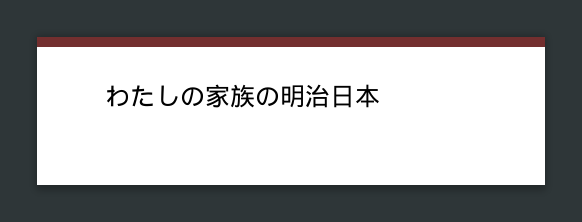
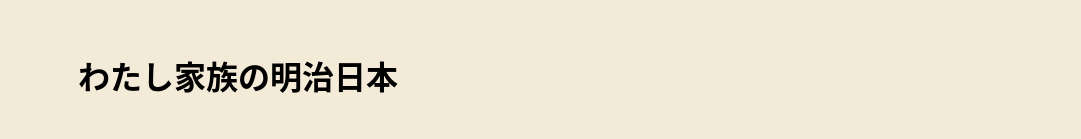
[180,87,205,107] の -> (174, 77) none

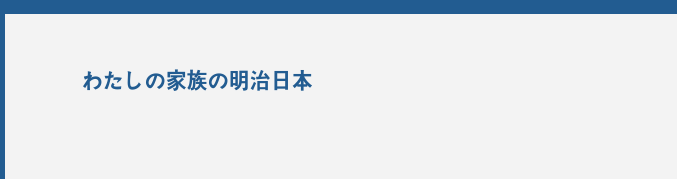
(174, 77) none -> [145,73,166,89] の

